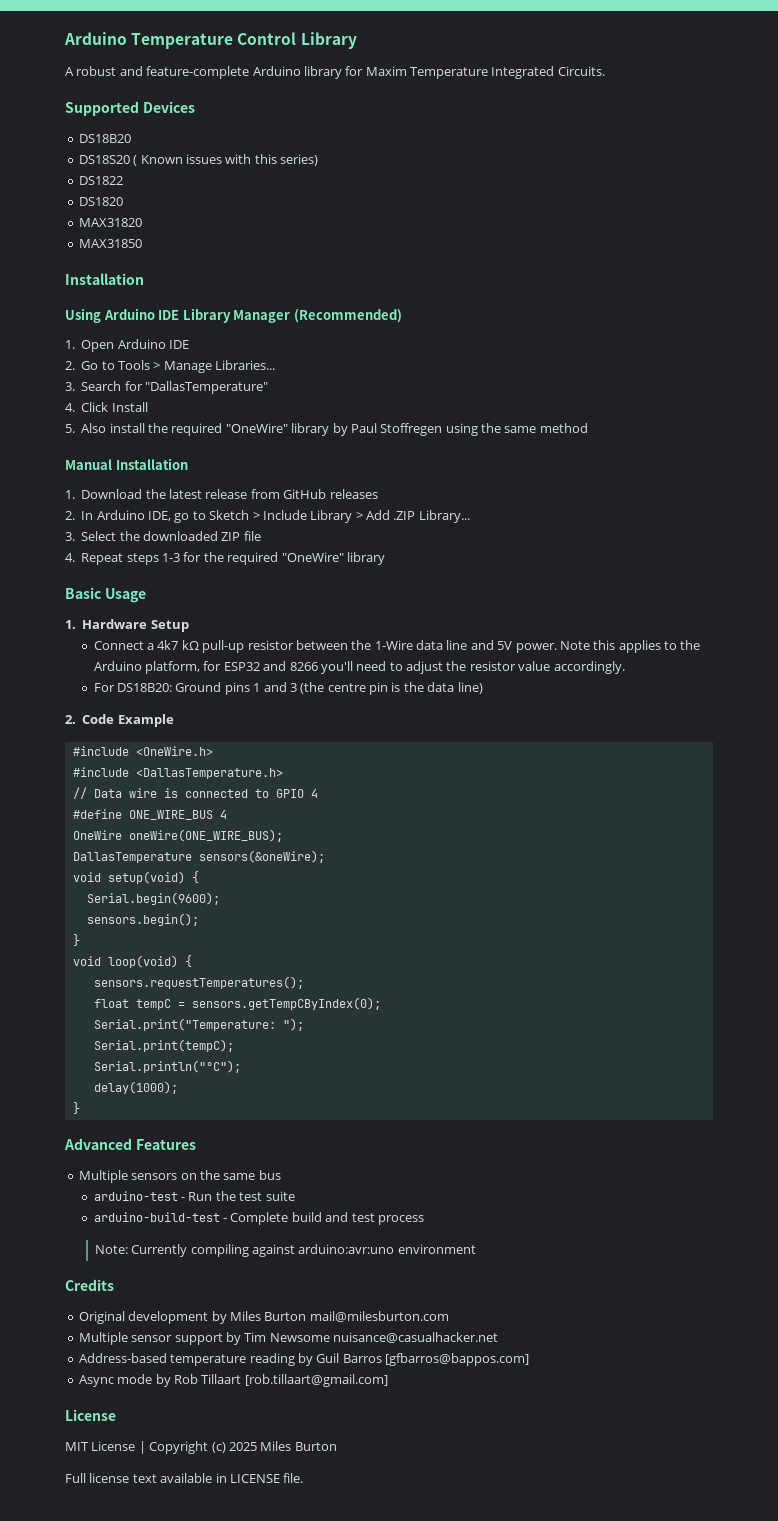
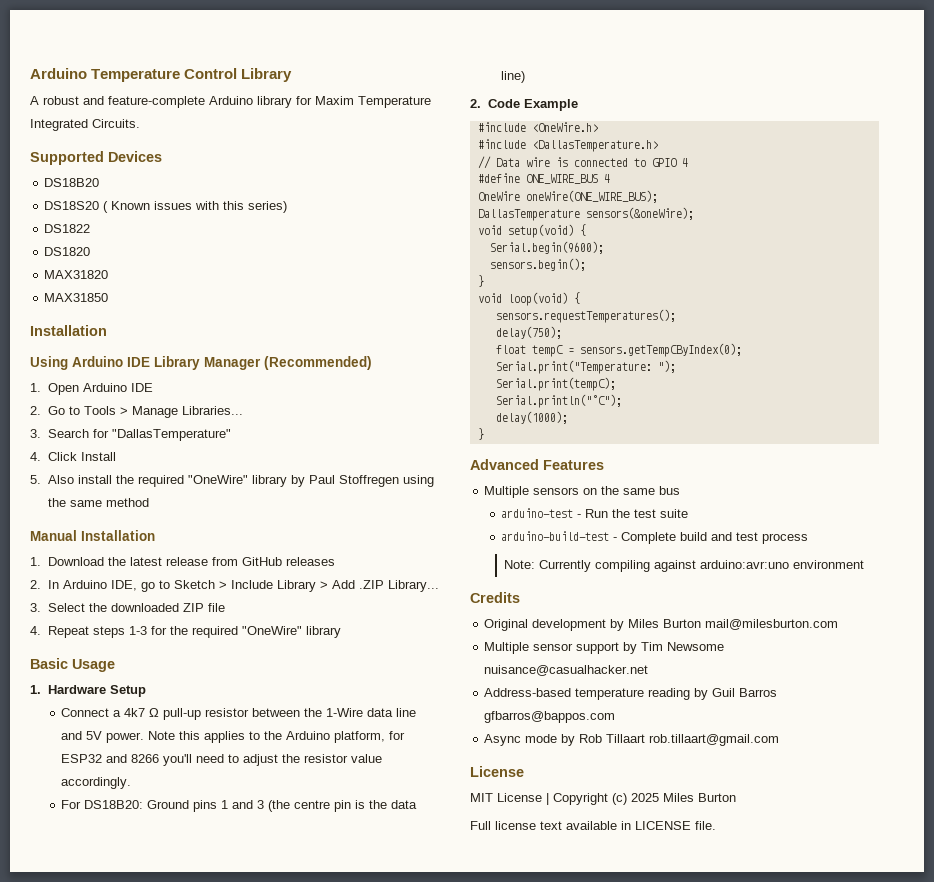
[181,640,199,650] kΩ -> [149,708,160,717] Ω
(304, 982) none -> [495,326,562,339] // delay(750);
[385,1353,529,1366] [gfbarros@bappos.com] -> [484,711,616,723] gfbarros@bappos.com
[244,1374,388,1387] [rob.tillaart@gmail.com] -> [649,734,780,746] rob.tillaart@gmail.com

